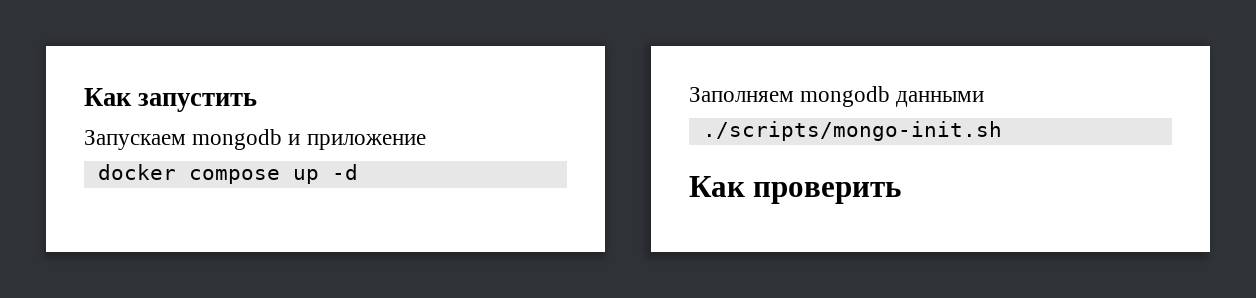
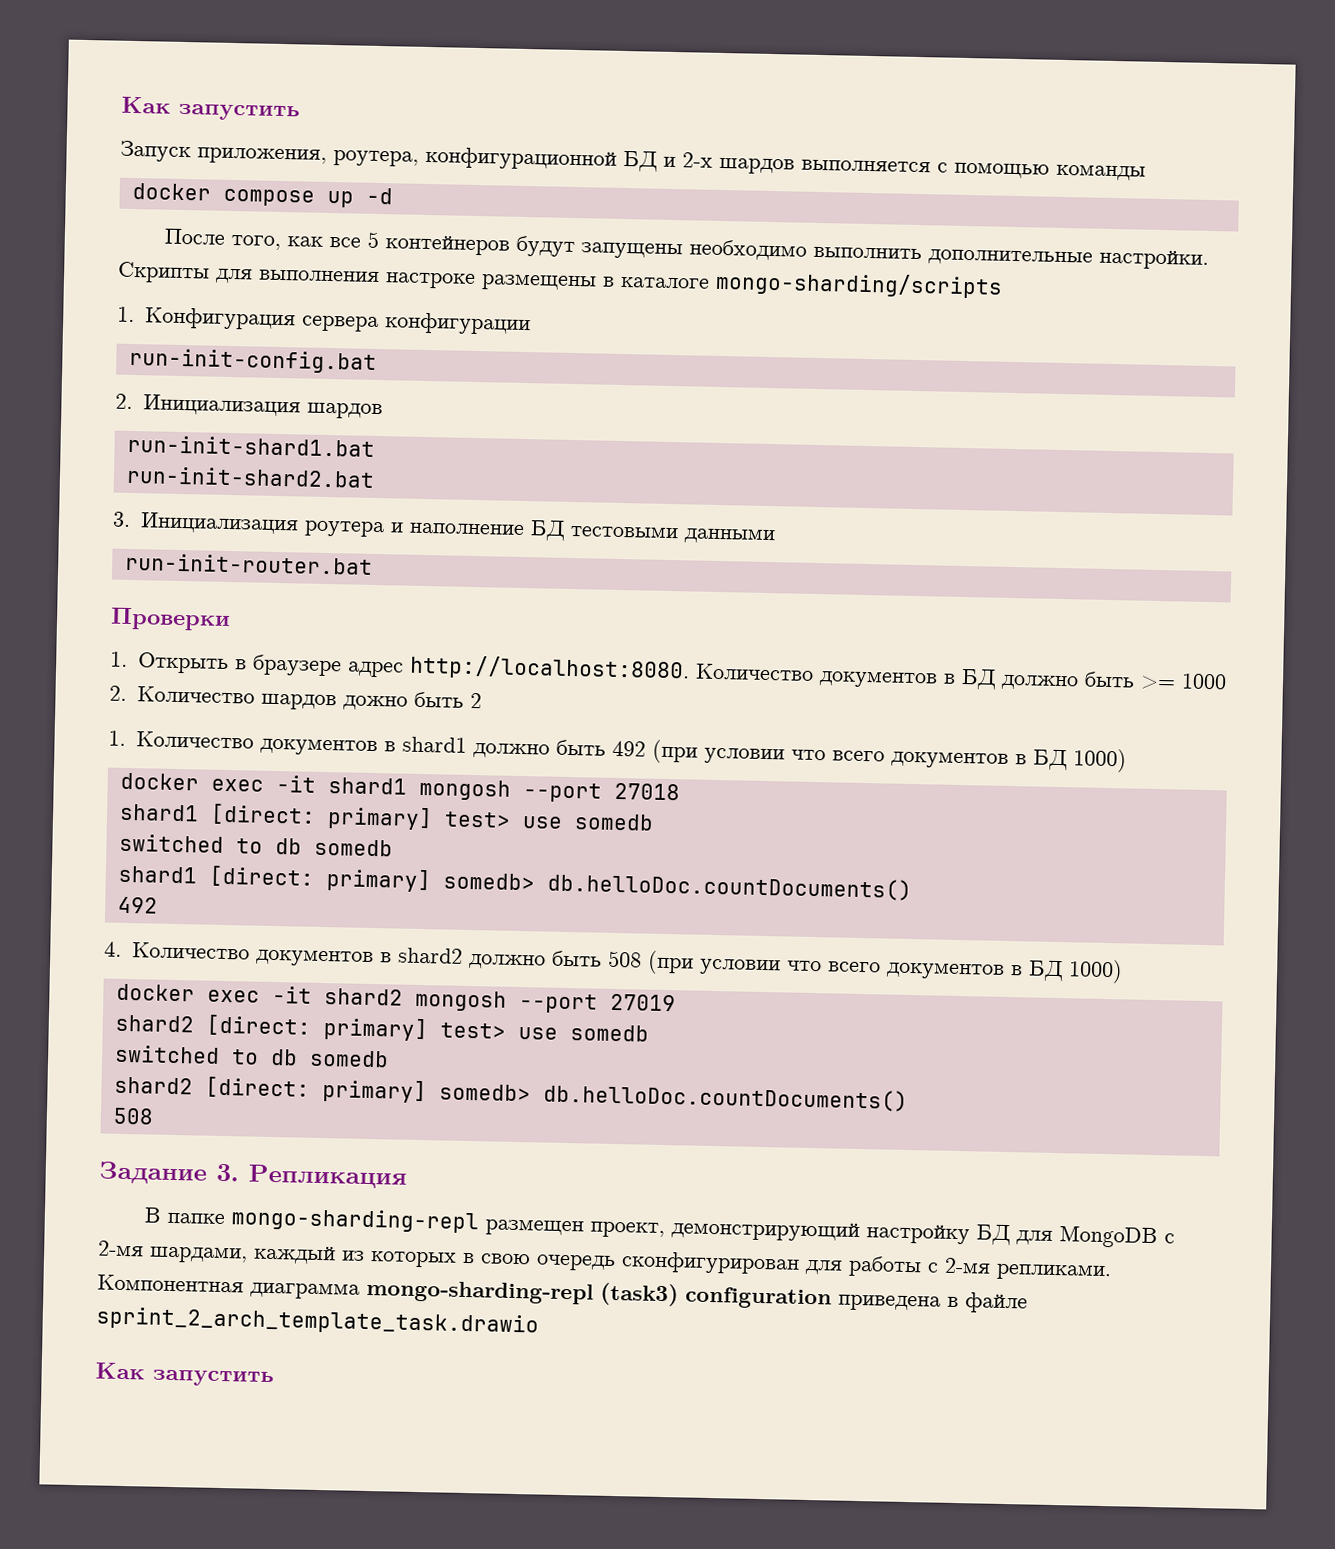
[84,129,426,150] [97,164,358,184] [689,86,985,107] [702,121,1002,141] [689,176,902,204] Запускаем mongodb и приложение // docker compose up -d // Заполняем mongodb данными // ./scripts/mongo-init.sh // Как проверить -> [120,140,1146,181] [131,182,393,208] [163,228,1209,270] [117,261,1003,299] [117,306,532,336] [128,347,377,374] [115,393,384,420] [126,434,375,457] [125,465,375,488] [112,511,777,545] [124,552,373,575] [110,607,231,632] [110,651,1228,691] [109,685,483,711] [108,730,1128,773] [119,772,680,803] [118,803,654,831] [118,833,393,857] [117,865,912,902] [117,896,158,914] [104,941,1124,984] [115,983,676,1014] [114,1014,649,1042] [114,1044,389,1068] [113,1076,908,1112] [112,1107,154,1125] [99,1161,407,1189] [143,1207,1175,1249] [98,1240,1112,1282] [97,1274,1028,1314] [96,1306,539,1337] [95,1362,274,1388] Запуск приложения, роутера, конфигурационной БД и 2-х шардов выполняется с помощью команды // docker compose up -d // После того, как все 5 контейнеров будут запущены необходимо выполнить дополнительные настройки. Скрипты для выполнения настроке размещены в каталоге mongo-sharding/scripts // 1. Конфигурация сервера конфигурации // run-init-config.bat // 2. Инициализация шардов // run-init-shard1.bat // run-init-shard2.bat // 3. Инициализация роутера и наполнение БД тестовыми данными // run-init-router.bat // Проверки // 1. Открыть в браузере адрес http://localhost:8080. Количество документов в БД должно быть >= 1000 // 2. Количество шардов дожно быть 2 // 1. Количество документов в shard1 должно быть 492 (при условии что всего документов в БД 1000) // docker exec -it shard1 mongosh --port 27018 // shard1 [direct: primary] test> use somedb // switched to db somedb // shard1 [direct: primary] somedb> db.helloDoc.countDocuments() // 492 // 4. Количество документов в shard2 должно быть 508 (при условии что всего документов в БД 1000) // docker exec -it shard2 mongosh --port 27019 // shard2 [direct: primary] test> use somedb // switched to db somedb // shard2 [direct: primary] somedb> db.helloDoc.countDocuments() // 508 // Задание 3. Репликация // В папке mongo-sharding-repl размещен проект, демонстрирующий настройку БД для MongoDB с 2-мя шардами, каждый из которых в свою очередь сконфигурирован для работы с 2-мя репликами. Компонентная диаграмма mongo-sharding-repl (task3) configuration приведена в файле sprint_2_arch_template_task.drawio // Как запустить

